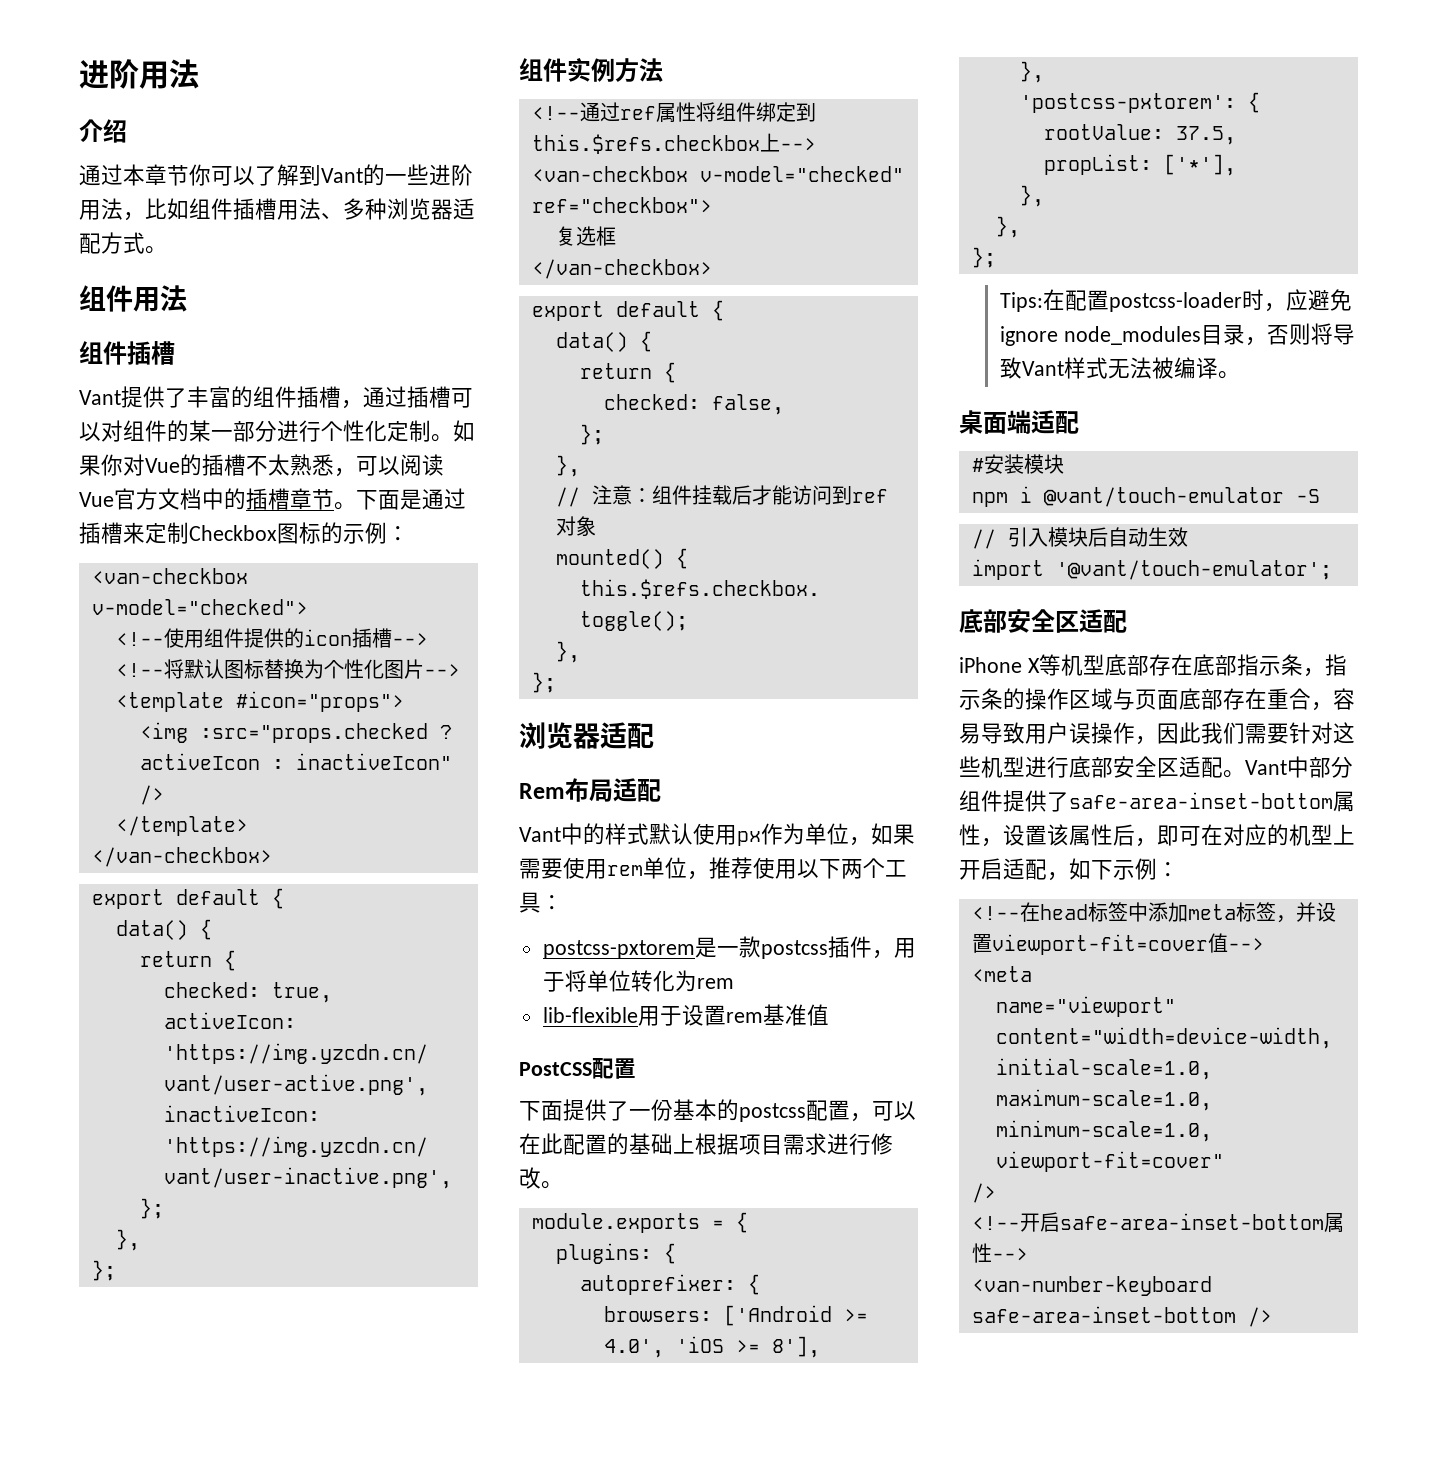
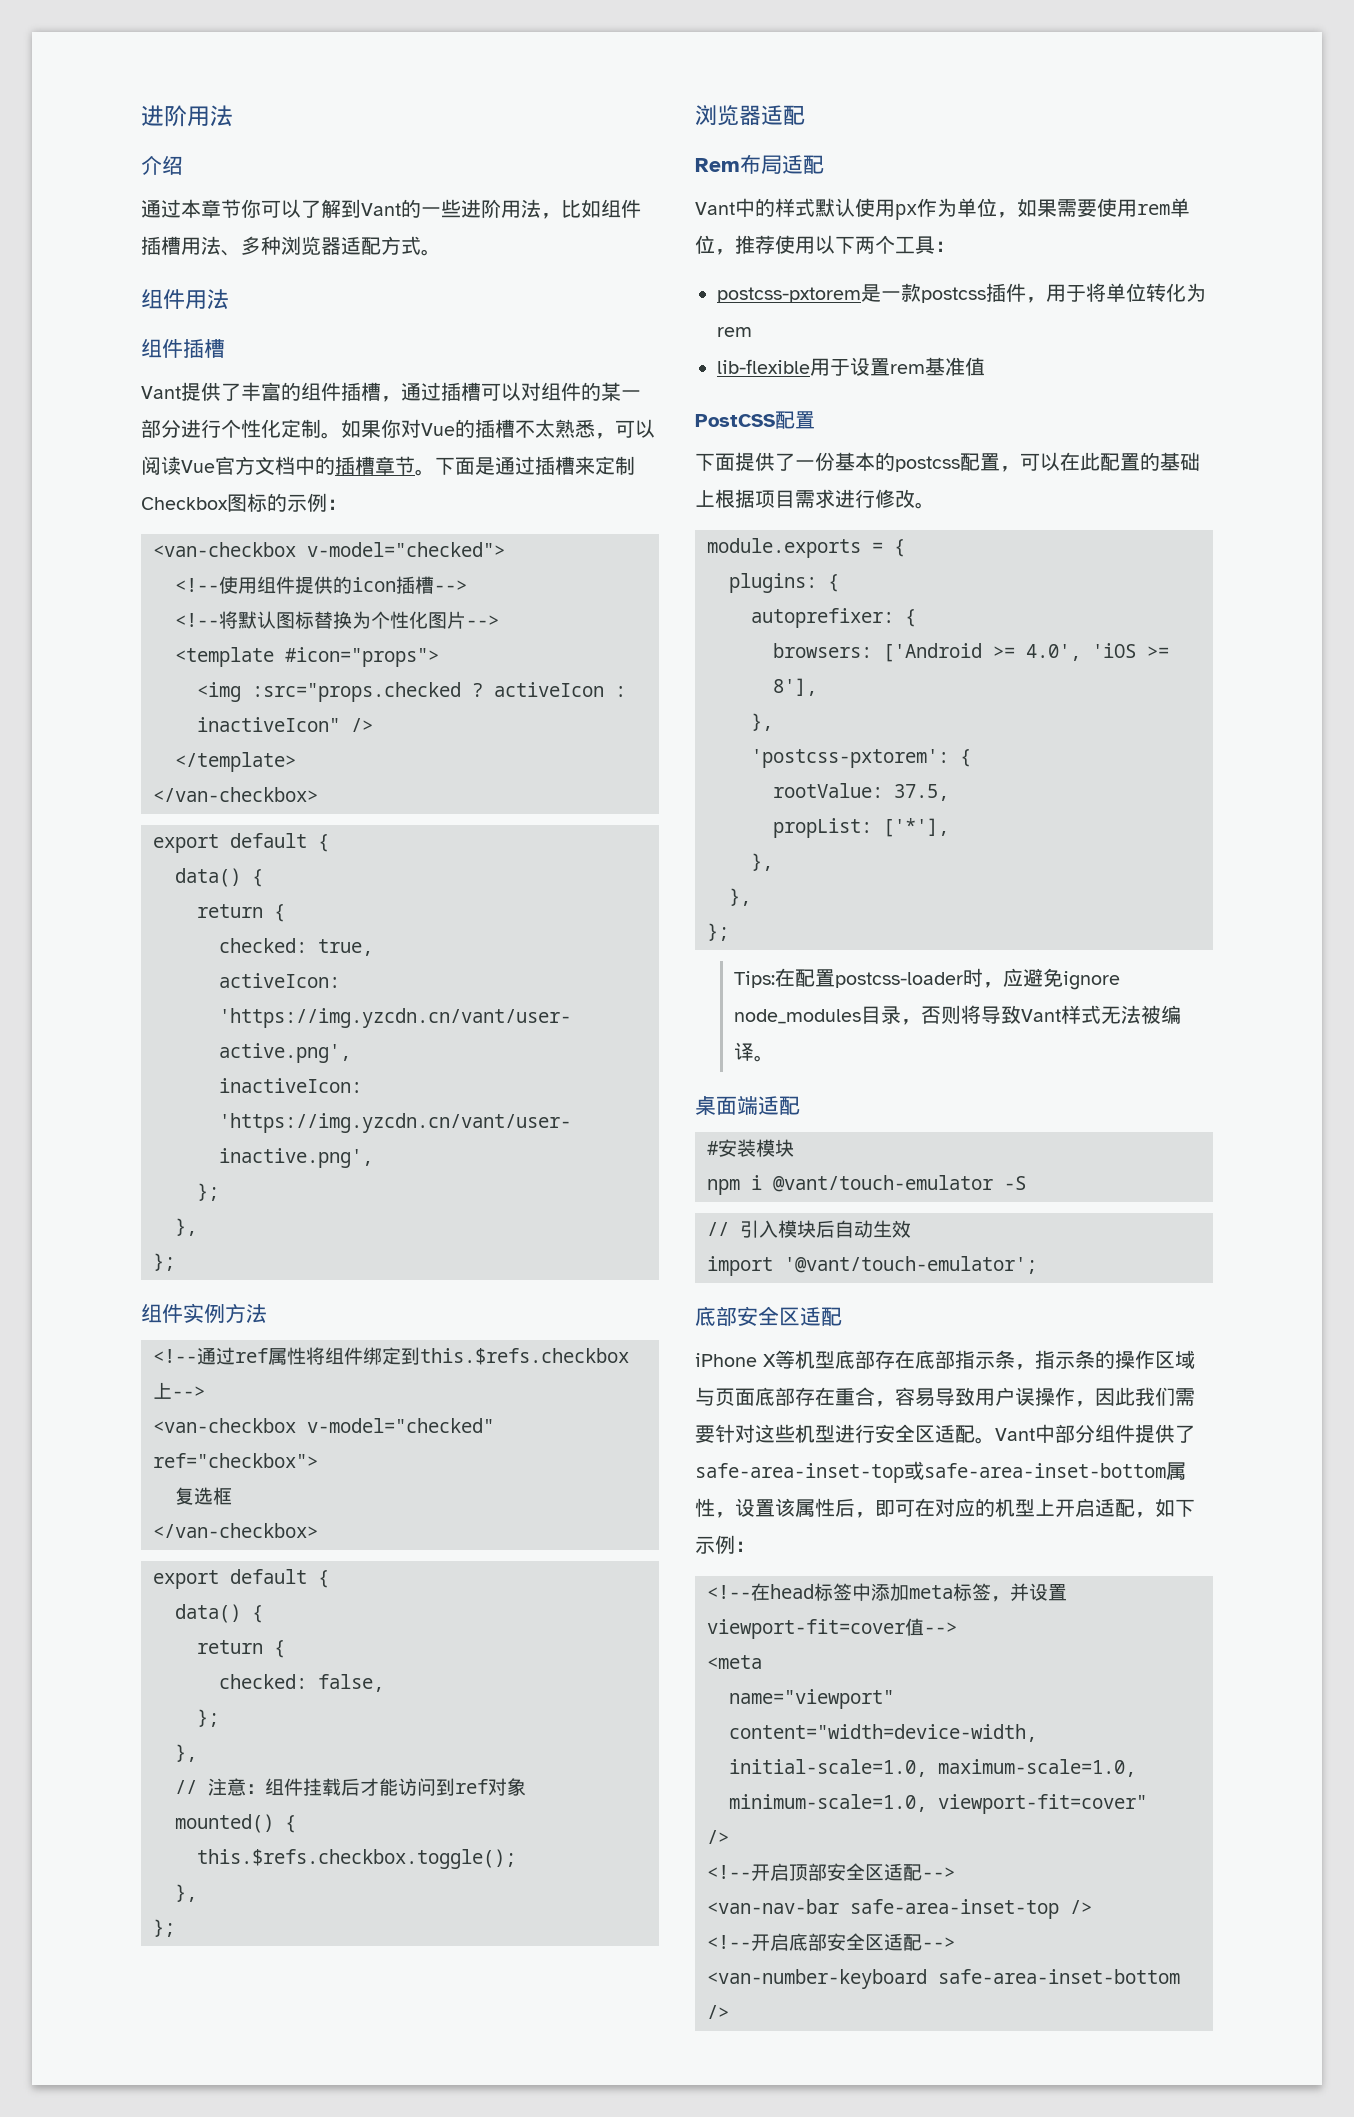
[1069,756,1113,778] 底部 -> (875, 1433) none
(1069, 802) none -> [695,1461,924,1483] safe-area-inset-top或
[1059,1213,1344,1233] [971,1243,992,1263] safe-area-inset-bottom属性 -> [789,1863,955,1881] [707,1899,1092,1919] [707,1933,922,1951] 顶部安全区适配--> // <van-nav-bar safe-area-inset-top /> // <!--开启底部安全区适配

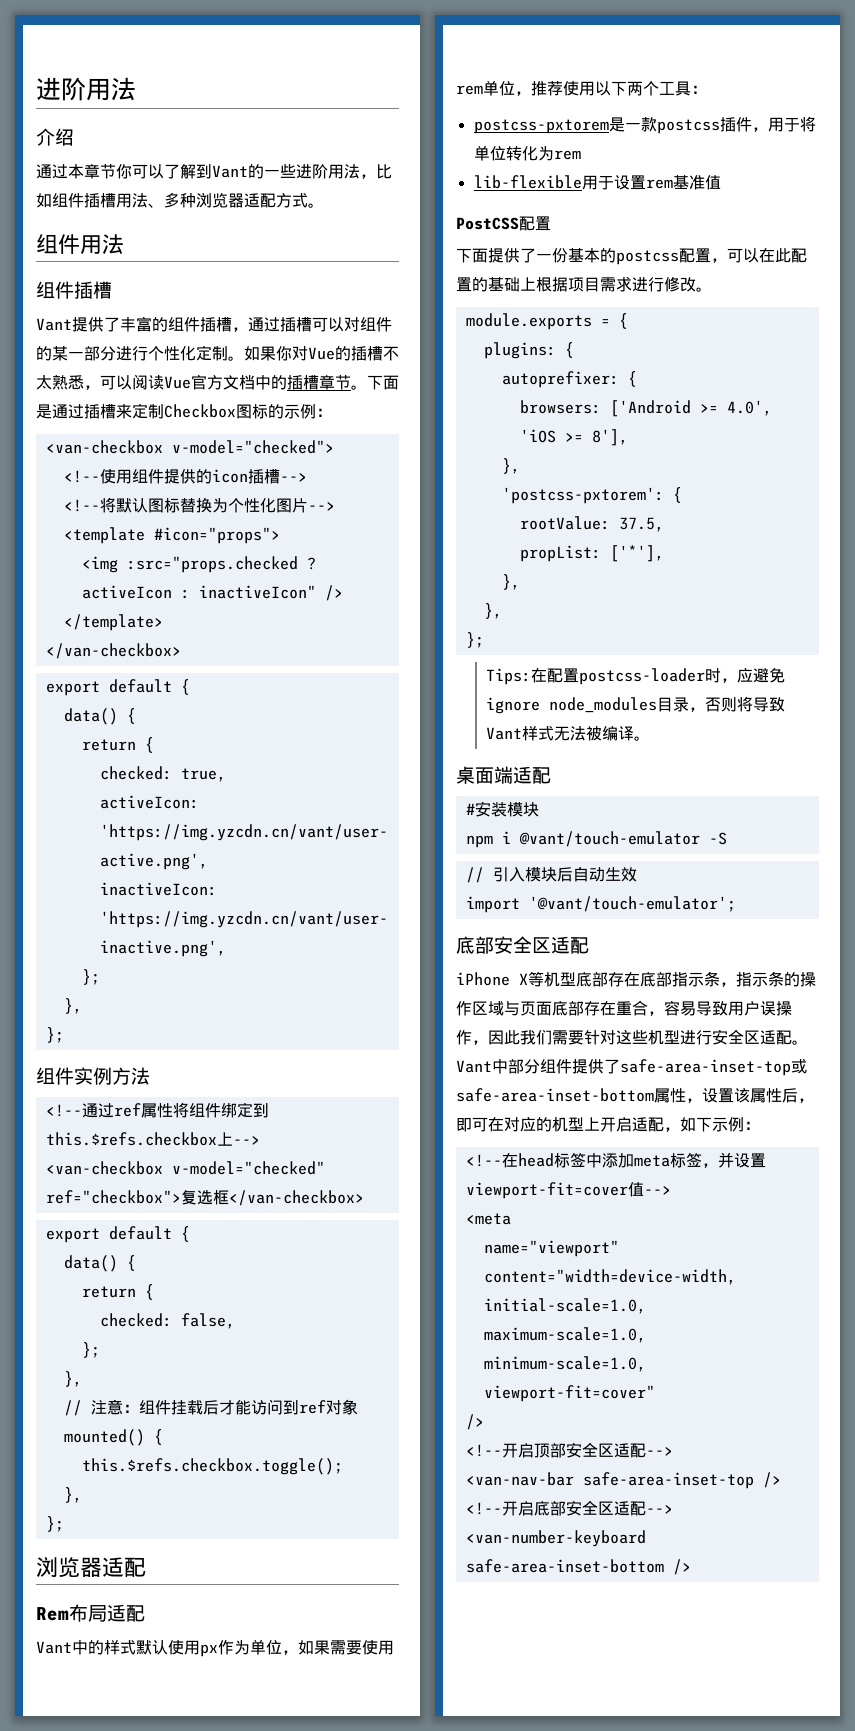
(318, 1460) // -> (181, 1197) none
(232, 1496) // -> (229, 1197) none

